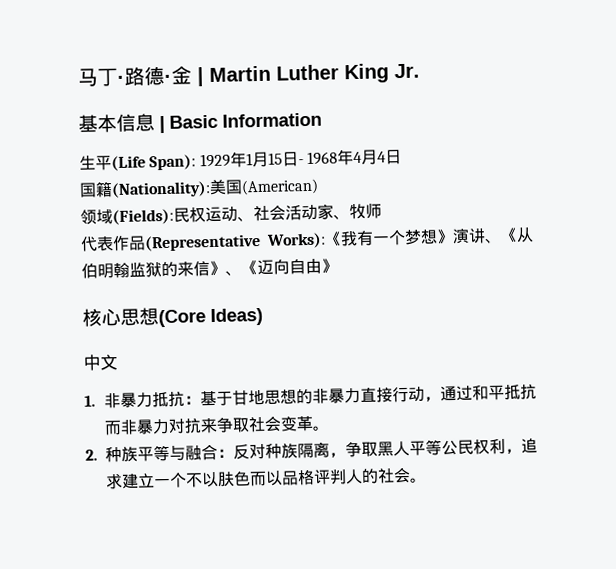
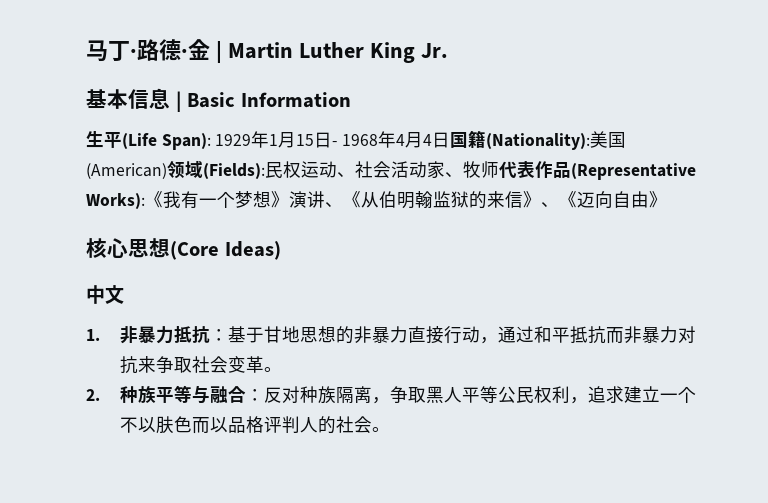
(402, 157) // -> (451, 140) none
(319, 187) // -> (167, 171) none
(382, 211) // -> (499, 169) none

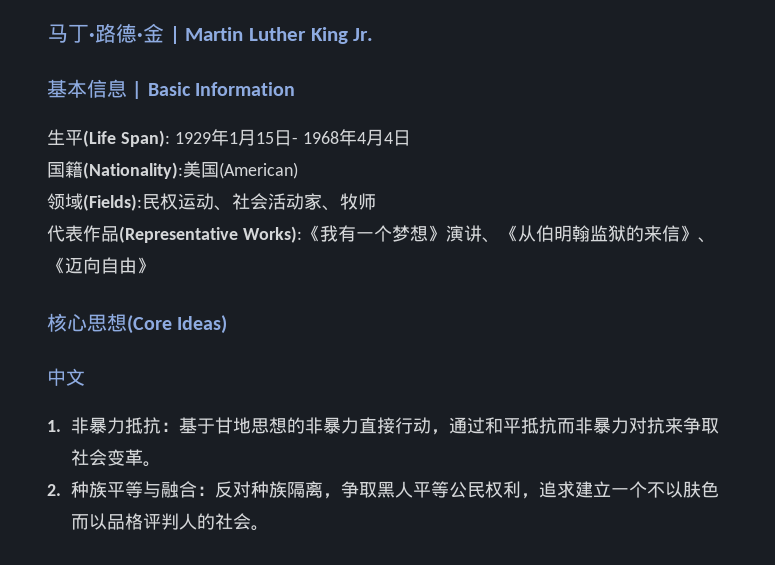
(451, 140) none -> (411, 138) //
(167, 171) none -> (298, 170) //
(499, 169) none -> (376, 201) //

